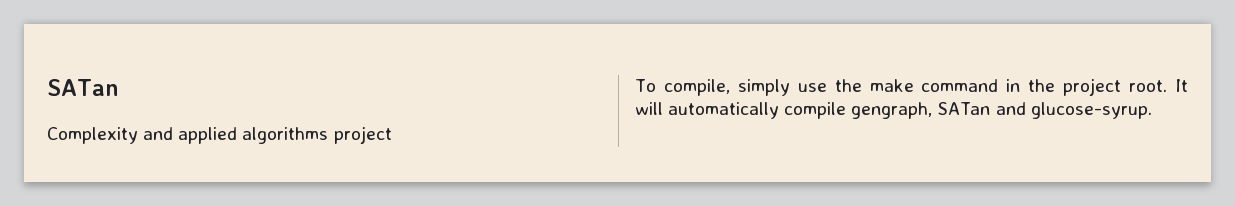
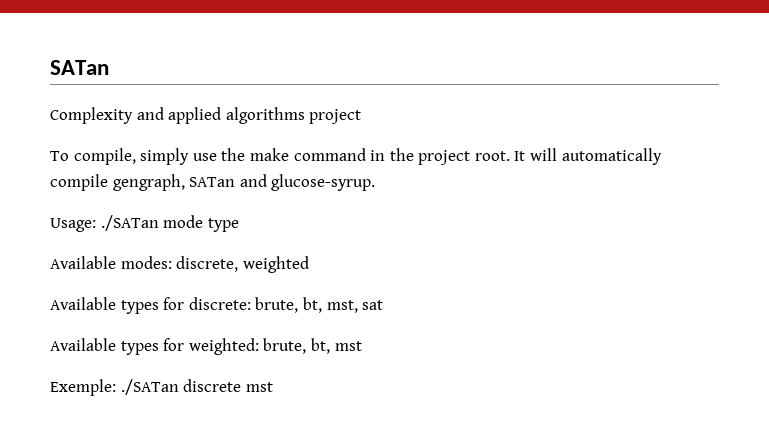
(1152, 110) none -> [50,215,239,232] [50,256,309,273] [50,297,384,314] [50,338,362,355] [50,379,273,396] // Usage: ./SATan mode type // Available modes: discrete, weighted // Available types for discrete: brute, bt, mst, sat // Available types for weighted: brute, bt, mst // Exemple: ./SATan discrete mst

